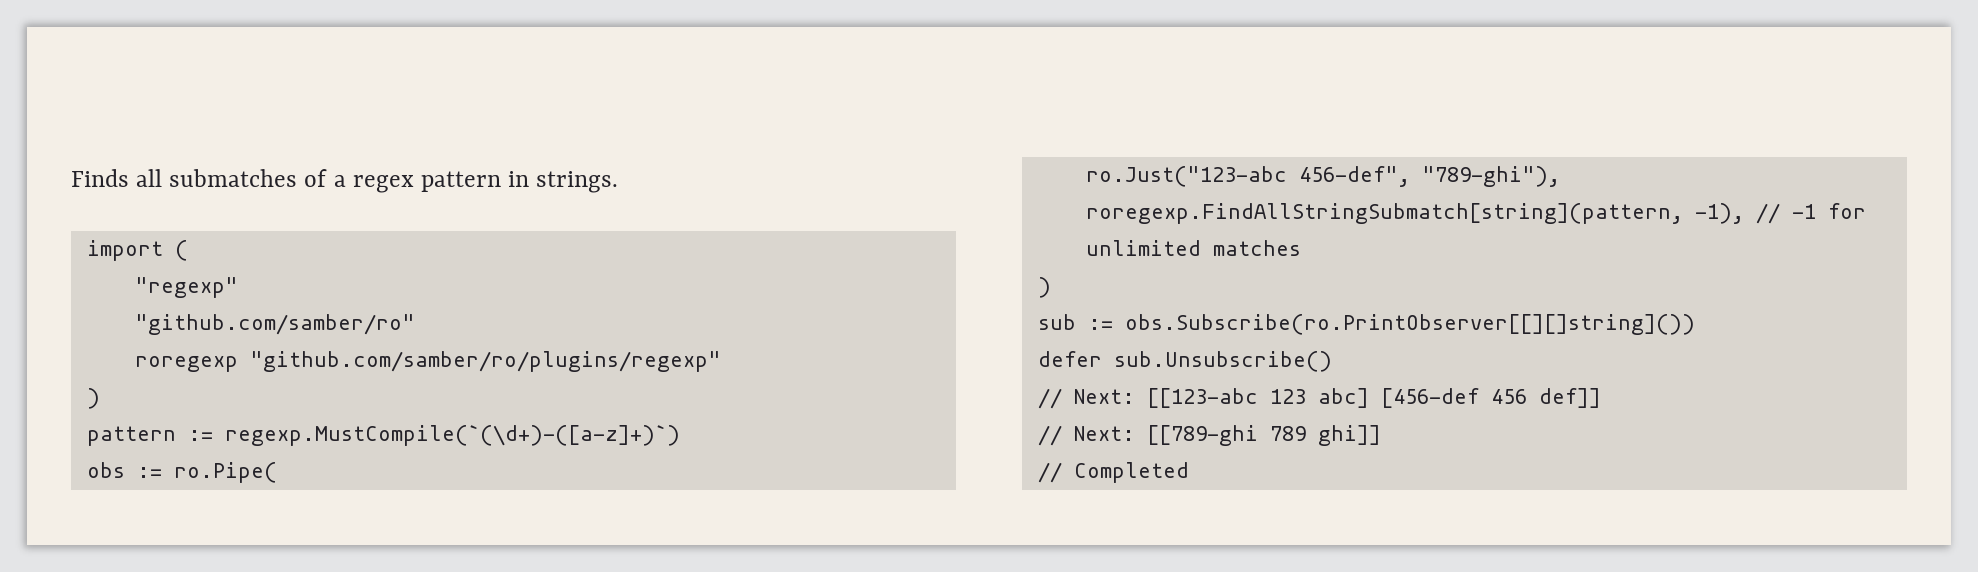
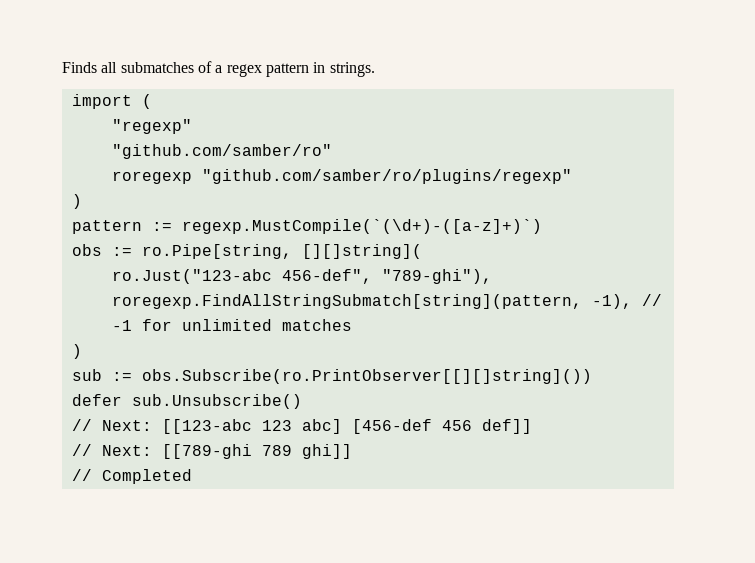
[173,462,277,483] ro.Pipe( -> [141,244,422,259] ro.Pipe[string, [][]string](

